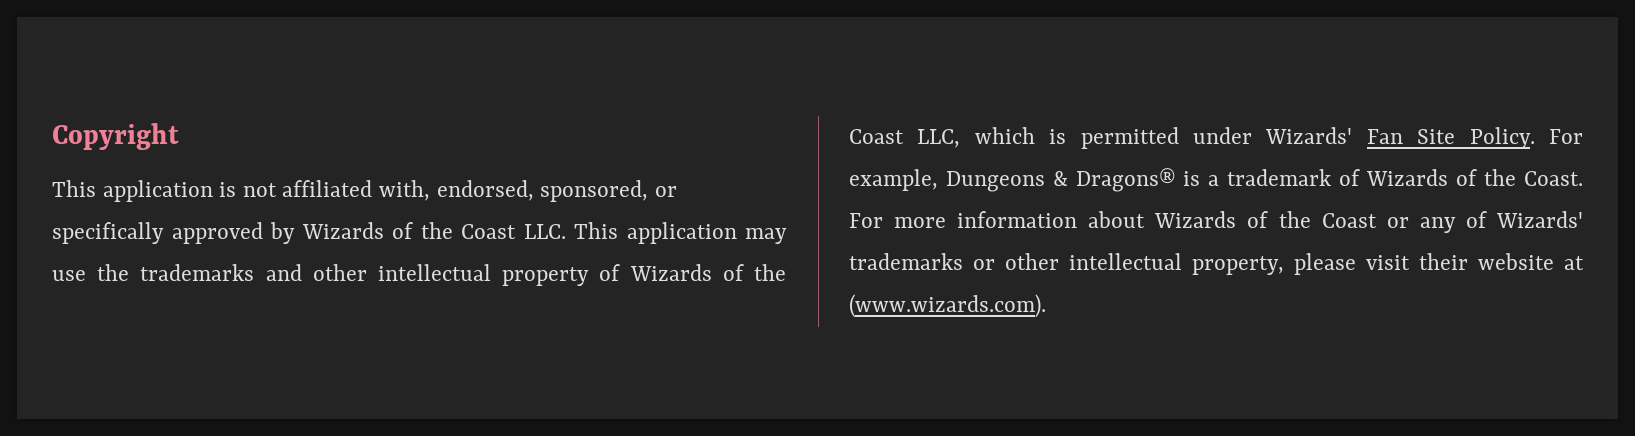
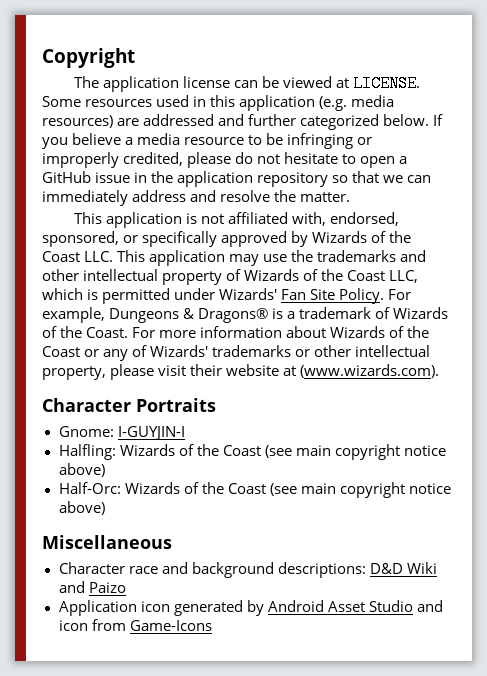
(179, 136) none -> [74,75,421,92] [42,95,395,111] [42,114,444,130] [42,133,373,149] [42,152,408,168] [42,171,432,187] [42,190,351,206] // The application license can be viewed at LICENSE. Some resources used in this application (e.g. media resources) are addressed and further categorized below. If you believe a media resource to be infringing or improperly credited, please do not hesitate to open a GitHub issue in the application repository so that we can immediately address and resolve the matter.
(1046, 306) none -> [42,398,216,412] [58,426,185,440] [58,444,446,460] [58,463,105,477] [58,482,451,498] [58,501,105,515] [42,535,172,549] [58,562,437,578] [58,581,126,593] [58,600,443,616] [58,619,212,631] // Character Portraits // Gnome: I-GUYJIN-I // Halfling: Wizards of the Coast (see main copyright notice above) // Half-Orc: Wizards of the Coast (see main copyright notice above) // Miscellaneous // Character race and background descriptions: D&D Wiki and Paizo // Application icon generated by Android Asset Studio and icon from Game-Icons

